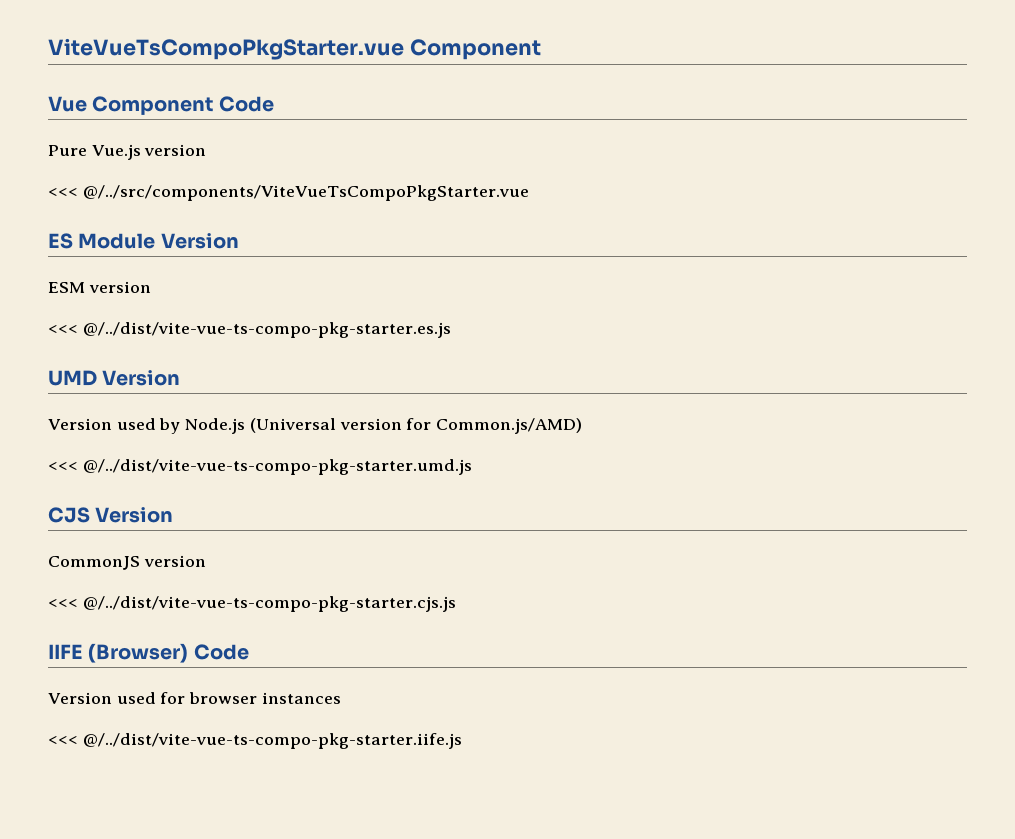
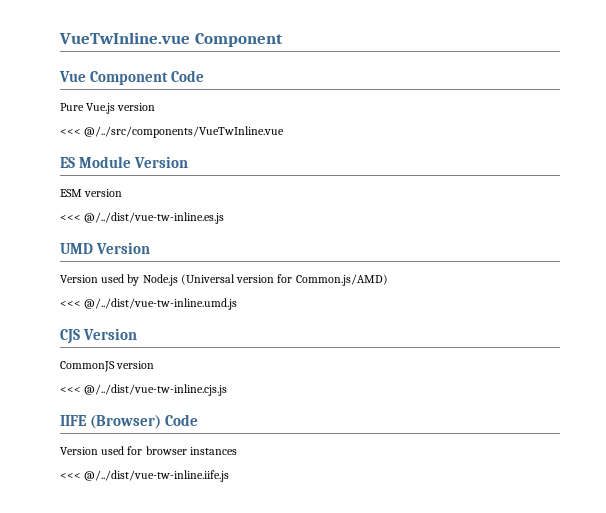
[48,38,404,60] ViteVueTsCompoPkgStarter.vue -> [59,32,190,44] VueTwInline.vue
[82,185,529,201] @/../src/components/ViteVueTsCompoPkgStarter.vue -> [84,126,285,138] @/../src/components/VueTwInline.vue
[82,322,451,338] @/../dist/vite-vue-ts-compo-pkg-starter.es.js -> [84,212,225,224] @/../dist/vue-tw-inline.es.js
[82,459,472,475] @/../dist/vite-vue-ts-compo-pkg-starter.umd.js -> [84,298,238,310] @/../dist/vue-tw-inline.umd.js
[82,596,456,612] @/../dist/vite-vue-ts-compo-pkg-starter.cjs.js -> [84,384,228,396] @/../dist/vue-tw-inline.cjs.js
[82,733,462,749] @/../dist/vite-vue-ts-compo-pkg-starter.iife.js -> [84,470,230,482] @/../dist/vue-tw-inline.iife.js

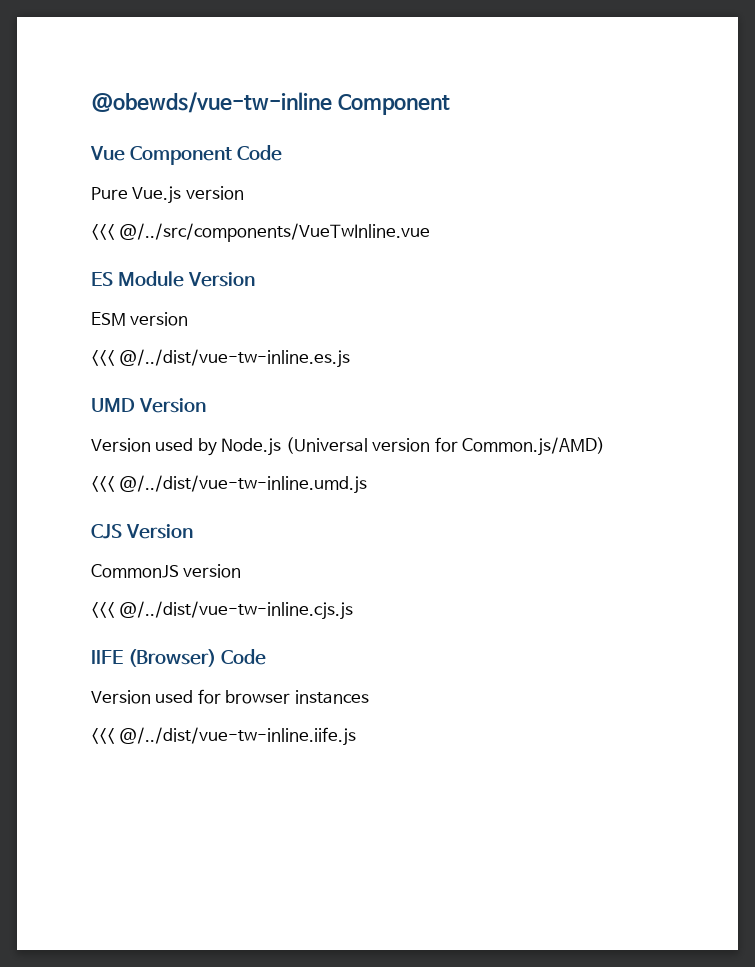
[59,32,190,44] VueTwInline.vue -> [91,92,332,113] @obewds/vue-tw-inline

